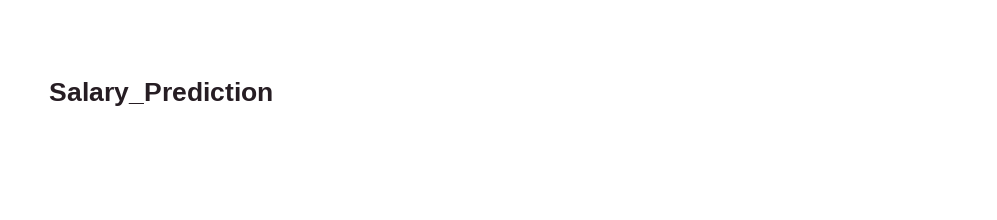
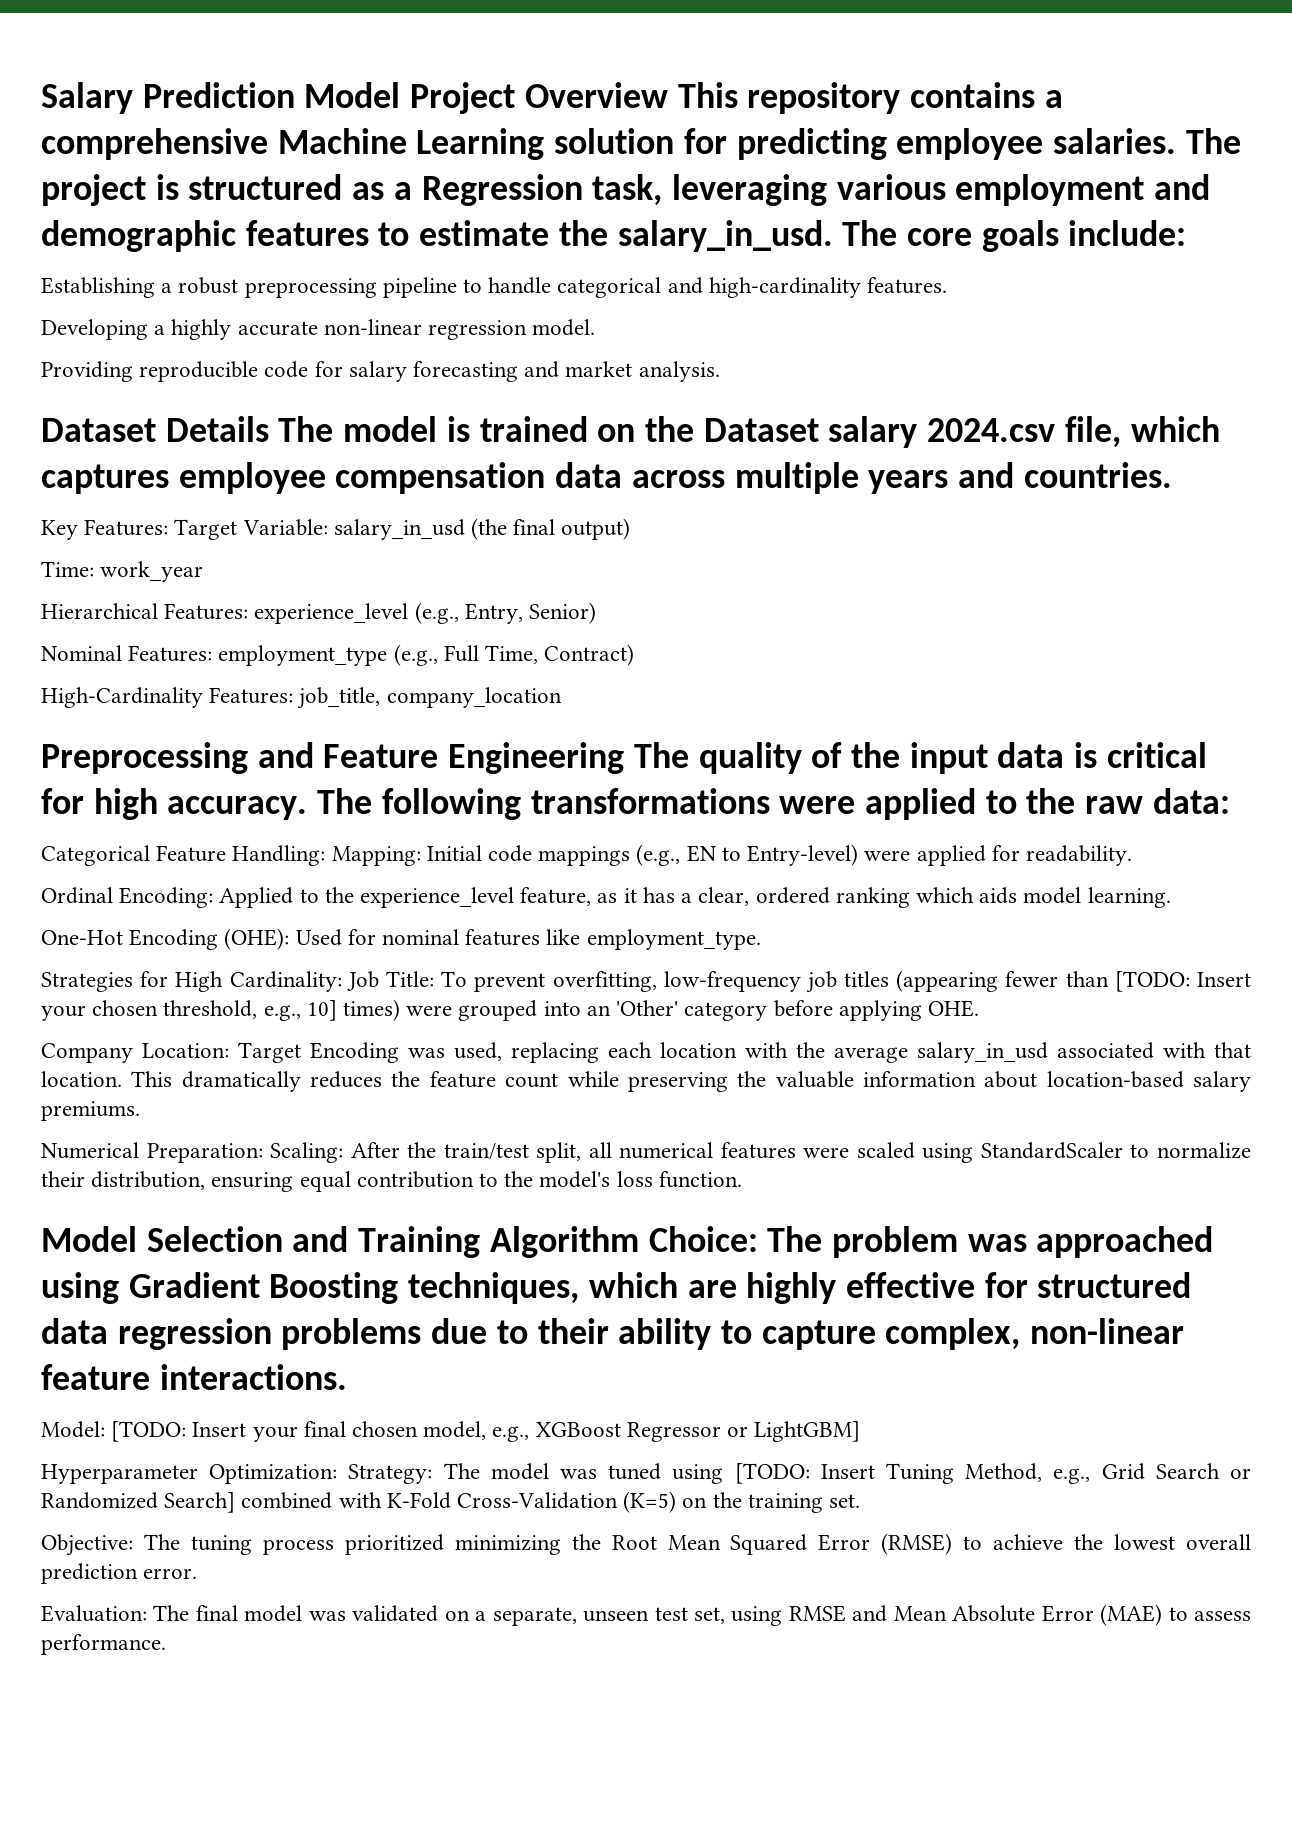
[49,82,273,106] Salary_Prediction -> [41,82,1063,114] [41,128,1241,160] [41,174,1211,206] [41,220,1187,252] [41,277,948,298] [41,319,596,340] [41,361,720,382] [41,416,1220,448] [41,462,1172,494] [41,518,631,540] [41,561,204,582] [41,602,597,624] [41,644,635,666] [41,687,562,709] [41,742,1207,774] [41,788,1230,820] [41,844,1132,866] [41,887,1171,908] [41,928,761,950] [41,970,1251,993] [41,999,979,1021] [41,1042,1251,1063] [41,1071,1252,1092] [41,1101,140,1121] [41,1142,1251,1163] [41,1171,742,1192] [41,1226,1214,1258] [41,1272,1192,1304] [41,1318,1185,1350] [41,1364,347,1390] [41,1421,861,1442] [41,1463,1252,1484] [41,1491,861,1513] [41,1533,1251,1556] [41,1563,198,1584] [41,1604,1252,1626] [41,1634,166,1655] Salary Prediction Model Project Overview This repository contains a comprehensive Machine Learning solution for predicting employee salaries. The project is structured as a Regression task, leveraging various employment and demographic features to estimate the salary_in_usd. The core goals include: // Establishing a robust preprocessing pipeline to handle categorical and high-cardinality features. // Developing a highly accurate non-linear regression model. // Providing reproducible code for salary forecasting and market analysis. // Dataset Details The model is trained on the Dataset salary 2024.csv file, which captures employee compensation data across multiple years and countries. // Key Features: Target Variable: salary_in_usd (the final output) // Time: work_year // Hierarchical Features: experience_level (e.g., Entry, Senior) // Nominal Features: employment_type (e.g., Full Time, Contract) // High-Cardinality Features: job_title, company_location // Preprocessing and Feature Engineering The quality of the input data is critical for high accuracy. The following transformations were applied to the raw data: // Categorical Feature Handling: Mapping: Initial code mappings (e.g., EN to Entry-level) were applied for readability. // Ordinal Encoding: Applied to the experience_level feature, as it has a clear, ordered ranking which aids model learning. // One-Hot Encoding (OHE): Used for nominal features like employment_type. // Strategies for High Cardinality: Job Title: To prevent overfitting, low-frequency job titles (appearing fewer than [TODO: Insert your chosen threshold, e.g., 10] times) were grouped into an 'Other' category before applying OHE. // Company Location: Target Encoding was used, replacing each location with the average salary_in_usd associated with that location. This dramatically reduces the feature count while preserving the valuable information about location-based salary premiums. // Numerical Preparation: Scaling: After the train/test split, all numerical features were scaled using StandardScaler to normalize their distribution, ensuring equal contribution to the model's loss function. // Model Selection and Training Algorithm Choice: The problem was approached using Gradient Boosting techniques, which are highly effective for structured data regression problems due to their ability to capture complex, non-linear feature interactions. // Model: [TODO: Insert your final chosen model, e.g., XGBoost Regressor or LightGBM] // Hyperparameter Optimization: Strategy: The model was tuned using [TODO: Insert Tuning Method, e.g., Grid Search or Randomized Search] combined with K-Fold Cross-Validation (K=5) on the training set. // Objective: The tuning process prioritized minimizing the Root Mean Squared Error (RMSE) to achieve the lowest overall prediction error. // Evaluation: The final model was validated on a separate, unseen test set, using RMSE and Mean Absolute Error (MAE) to assess performance.

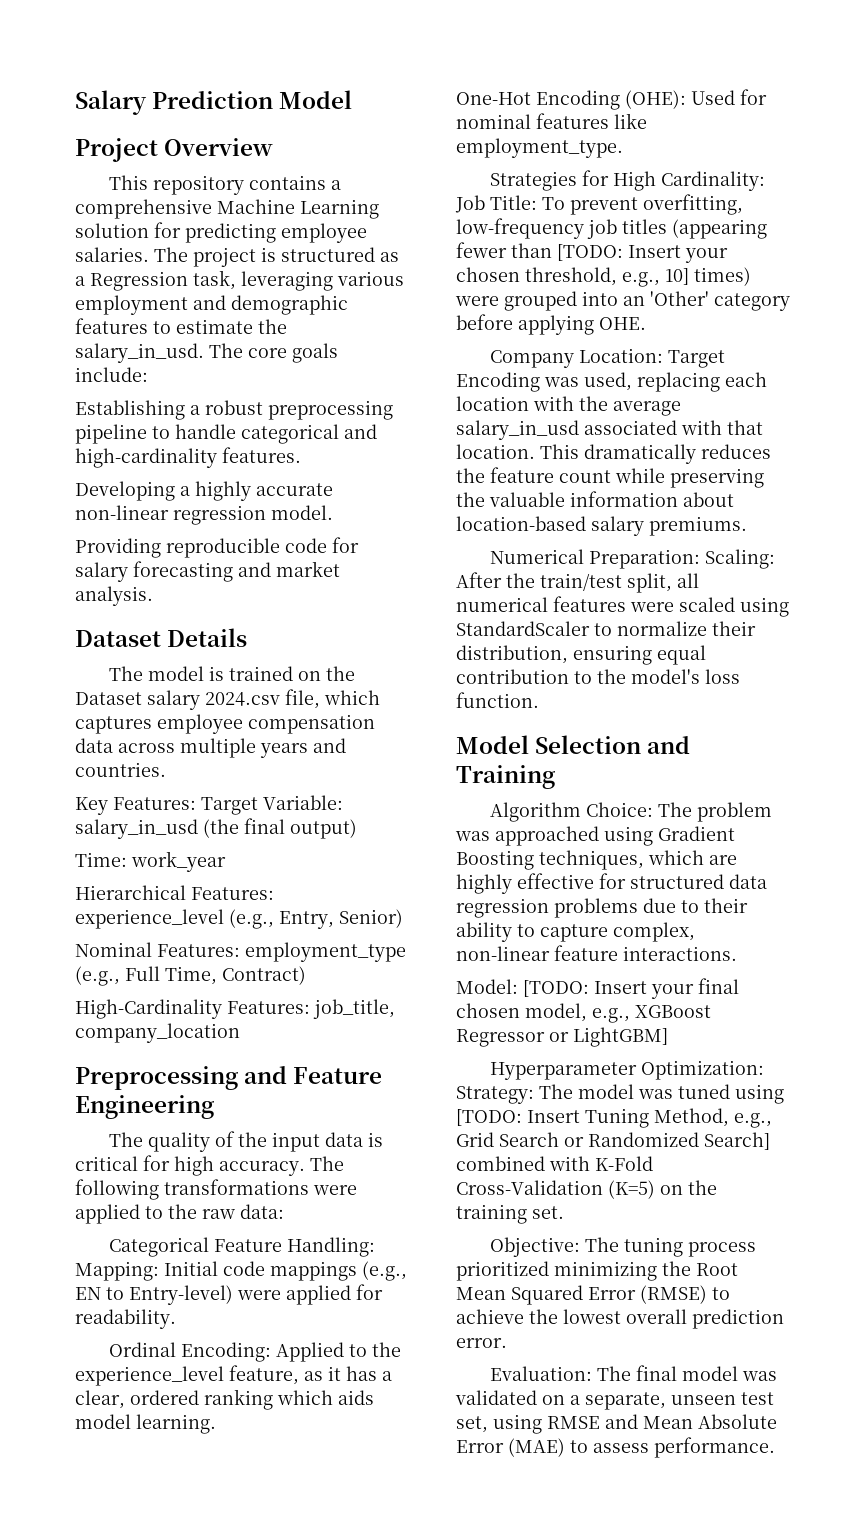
(401, 95) none -> (353, 99) //
(668, 95) none -> (274, 147) //
(269, 429) none -> (248, 637) //
(625, 758) none -> (214, 1107) //
(481, 1242) none -> (555, 777) //

